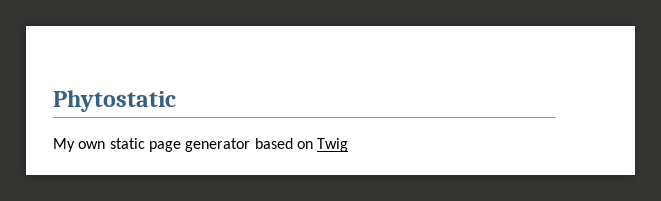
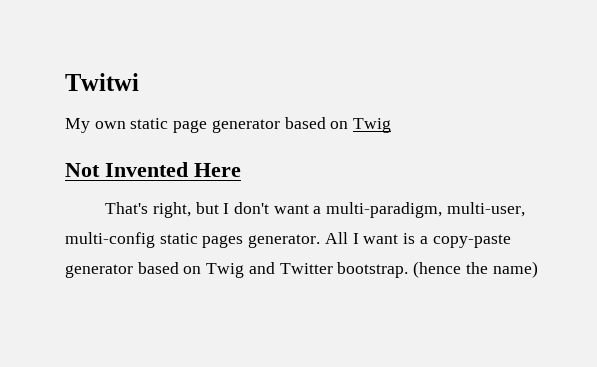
[53,90,176,112] Phytostatic -> [65,73,139,91] Twitwi
(349, 145) none -> [65,162,241,177] [105,202,525,218] [65,232,511,248] [65,261,538,278] // Not Invented Here // That's right, but I don't want a multi-paradigm, multi-user, multi-config static pages generator. All I want is a copy-paste generator based on Twig and Twitter bootstrap. (hence the name)

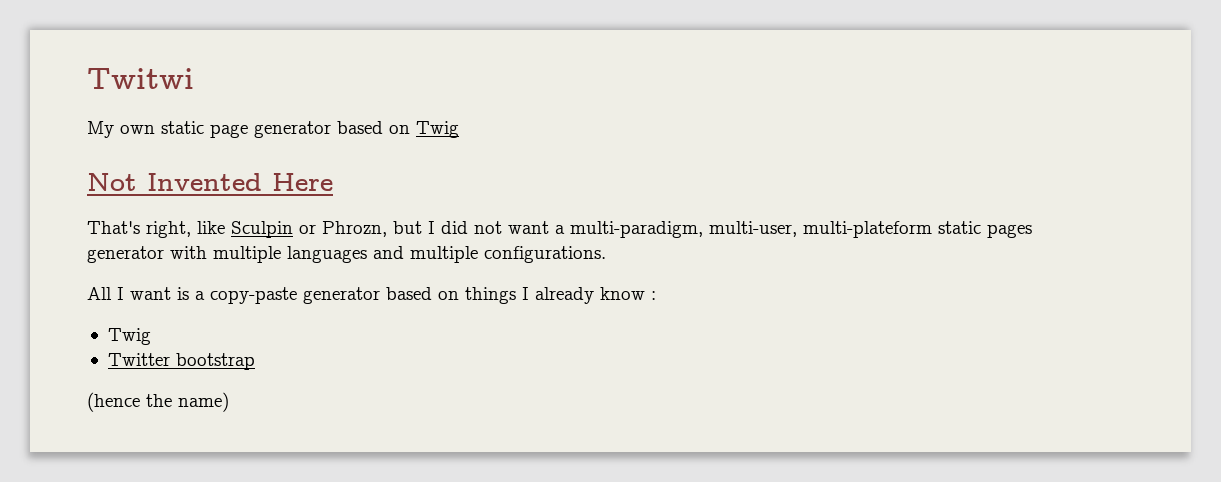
[195,202,269,214] but I don't -> [197,221,502,238] like Sculpin or Phrozn, but I did not
[65,232,155,248] multi-config -> [803,221,932,238] multi-plateform
[248,234,321,248] generator. -> [87,246,606,263] generator with multiple languages and multiple configurations. //
[206,262,409,278] Twig and Twitter bootstrap. -> [465,287,656,304] [107,328,151,345] [107,353,255,370] things I already know : // Twig // Twitter bootstrap //

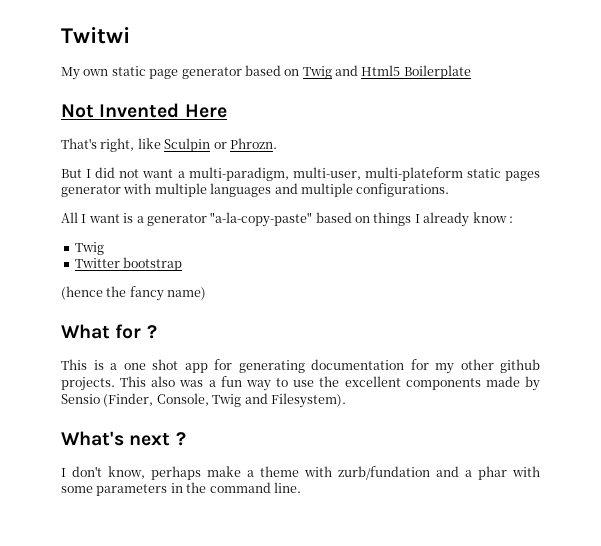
(459, 129) none -> [335,65,471,79] and Html5 Boilerplate
[322,221,422,237] Phrozn, but -> [229,138,277,149] [61,169,82,178] Phrozn. // But
[210,287,380,304] copy-paste generator -> [146,212,313,227] generator "a-la-copy-paste"
(172, 400) none -> [129,286,164,301] fancy
(229, 402) none -> [61,324,157,339] [61,359,540,374] [61,376,540,391] [61,393,346,408] [61,431,186,446] [61,466,540,480] [61,482,301,496] // What for ? // This is a one shot app for generating documentation for my other github projects. This also was a fun way to use the excellent components made by Sensio (Finder, Console, Twig and Filesystem). // What's next ? // I don't know, perhaps make a theme with zurb/fundation and a phar with some parameters in the command line.

